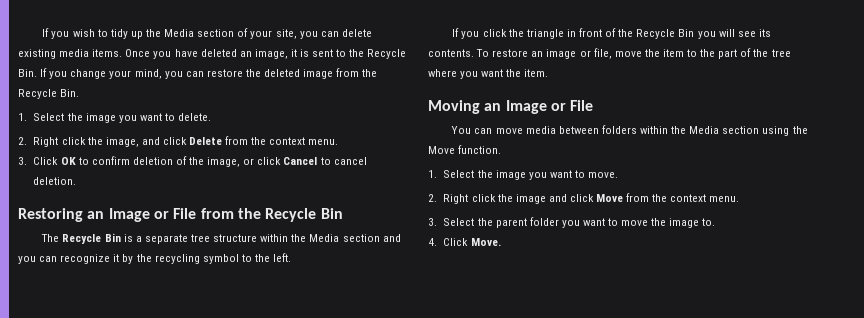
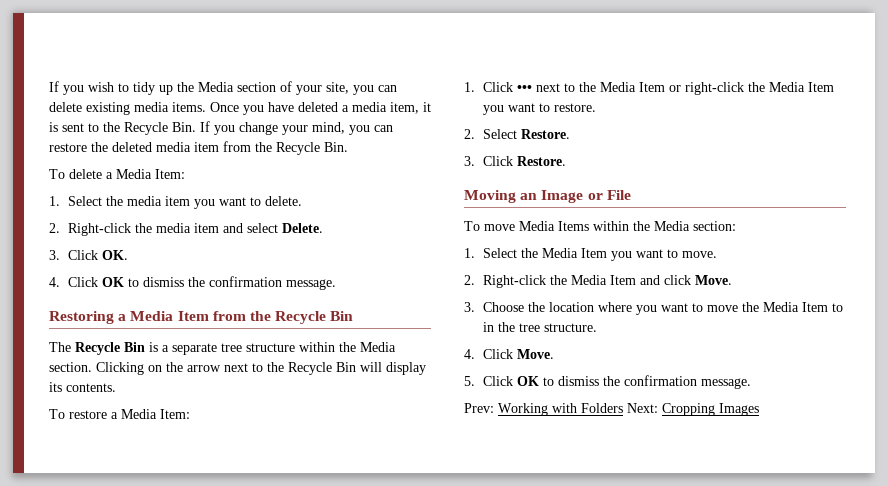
[239,49,288,59] an image, -> [342,102,419,114] a media item,
[303,69,334,79] image -> [156,142,219,152] media item
[18,113,116,123] // 1. Select the image -> [49,169,185,179] [49,196,190,206] // To delete a Media Item: // 1. Select the media item
[33,136,339,147] [18,156,367,167] [33,177,77,185] [18,208,197,222] Right click the image, and click Delete from the context menu. // 3. Click OK to confirm deletion of the image, or click Cancel to cancel deletion. // Restoring an Image or File -> [67,223,323,236] [49,250,128,260] [49,276,336,290] [49,311,209,324] Right-click the media item and select Delete. // 3. Click OK. // 4. Click OK to dismiss the confirmation message. // Restoring a Media Item
[342,234,401,242] [18,253,292,264] [452,28,756,39] section and you can recognize it by the recycling symbol to the left. // If you click the triangle in front of the Recycle Bin you will see -> [49,362,426,375] section. Clicking on the arrow next to the Recycle Bin will display
(474, 53) none -> (116, 387) //
[531,48,791,59] [428,69,549,79] an image or file, move the item to the part of the tree where you want the item. -> [111,409,190,419] [464,82,834,95] [482,103,596,115] [464,129,570,139] [464,156,566,166] a Media Item: // 1. Click ••• next to the Media Item or right-click the Media Item you want to restore. // 2. Select Restore. // 3. Click Restore.
[451,125,808,136] [428,145,502,154] [428,170,526,180] You can move media between folders within the Media section using the Move function. // 1. Select the image -> [464,221,736,231] [464,248,607,258] To move Media Items within the Media section: // 1. Select the Media Item
[443,193,740,204] [428,217,559,228] Right click the image and click Move from the context menu. // 3. Select the parent folder -> [482,275,732,288] [464,302,632,312] Right-click the Media Item and click Move. // 3. Choose the location where
[669,218,716,228] [428,238,501,246] image to. // 4. Click Move. -> [762,302,843,312] [482,322,597,332] [464,349,554,359] [464,375,751,389] [464,403,759,416] Media Item to in the tree structure. // 4. Click Move. // 5. Click OK to dismiss the confirmation message. // Prev: Working with Folders Next: Cropping Images

